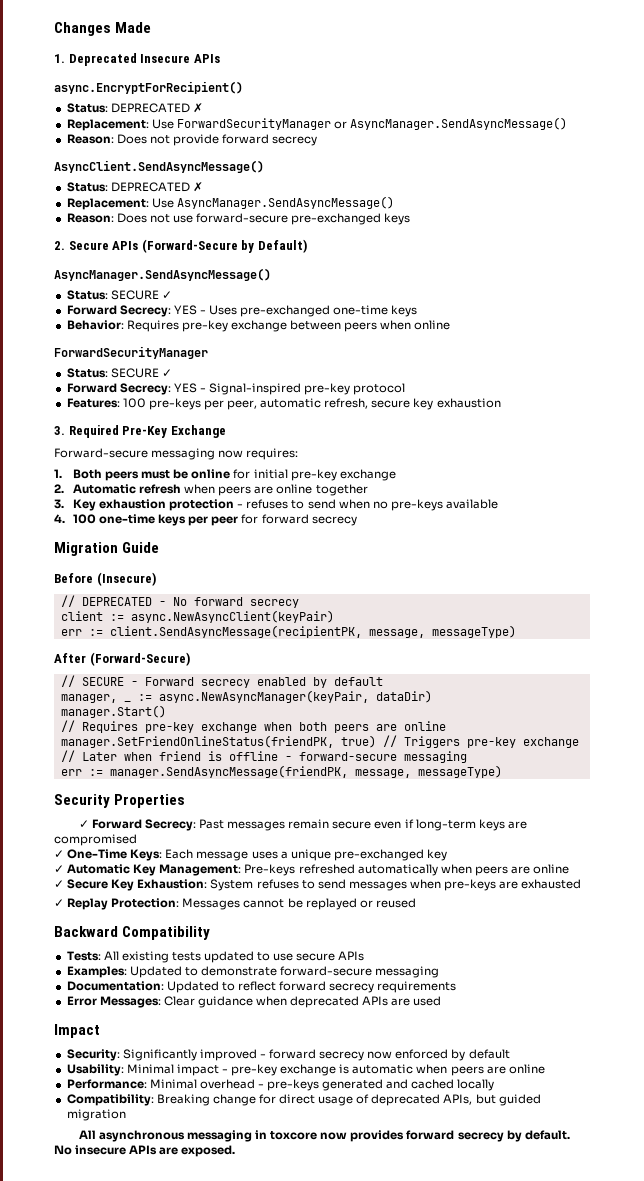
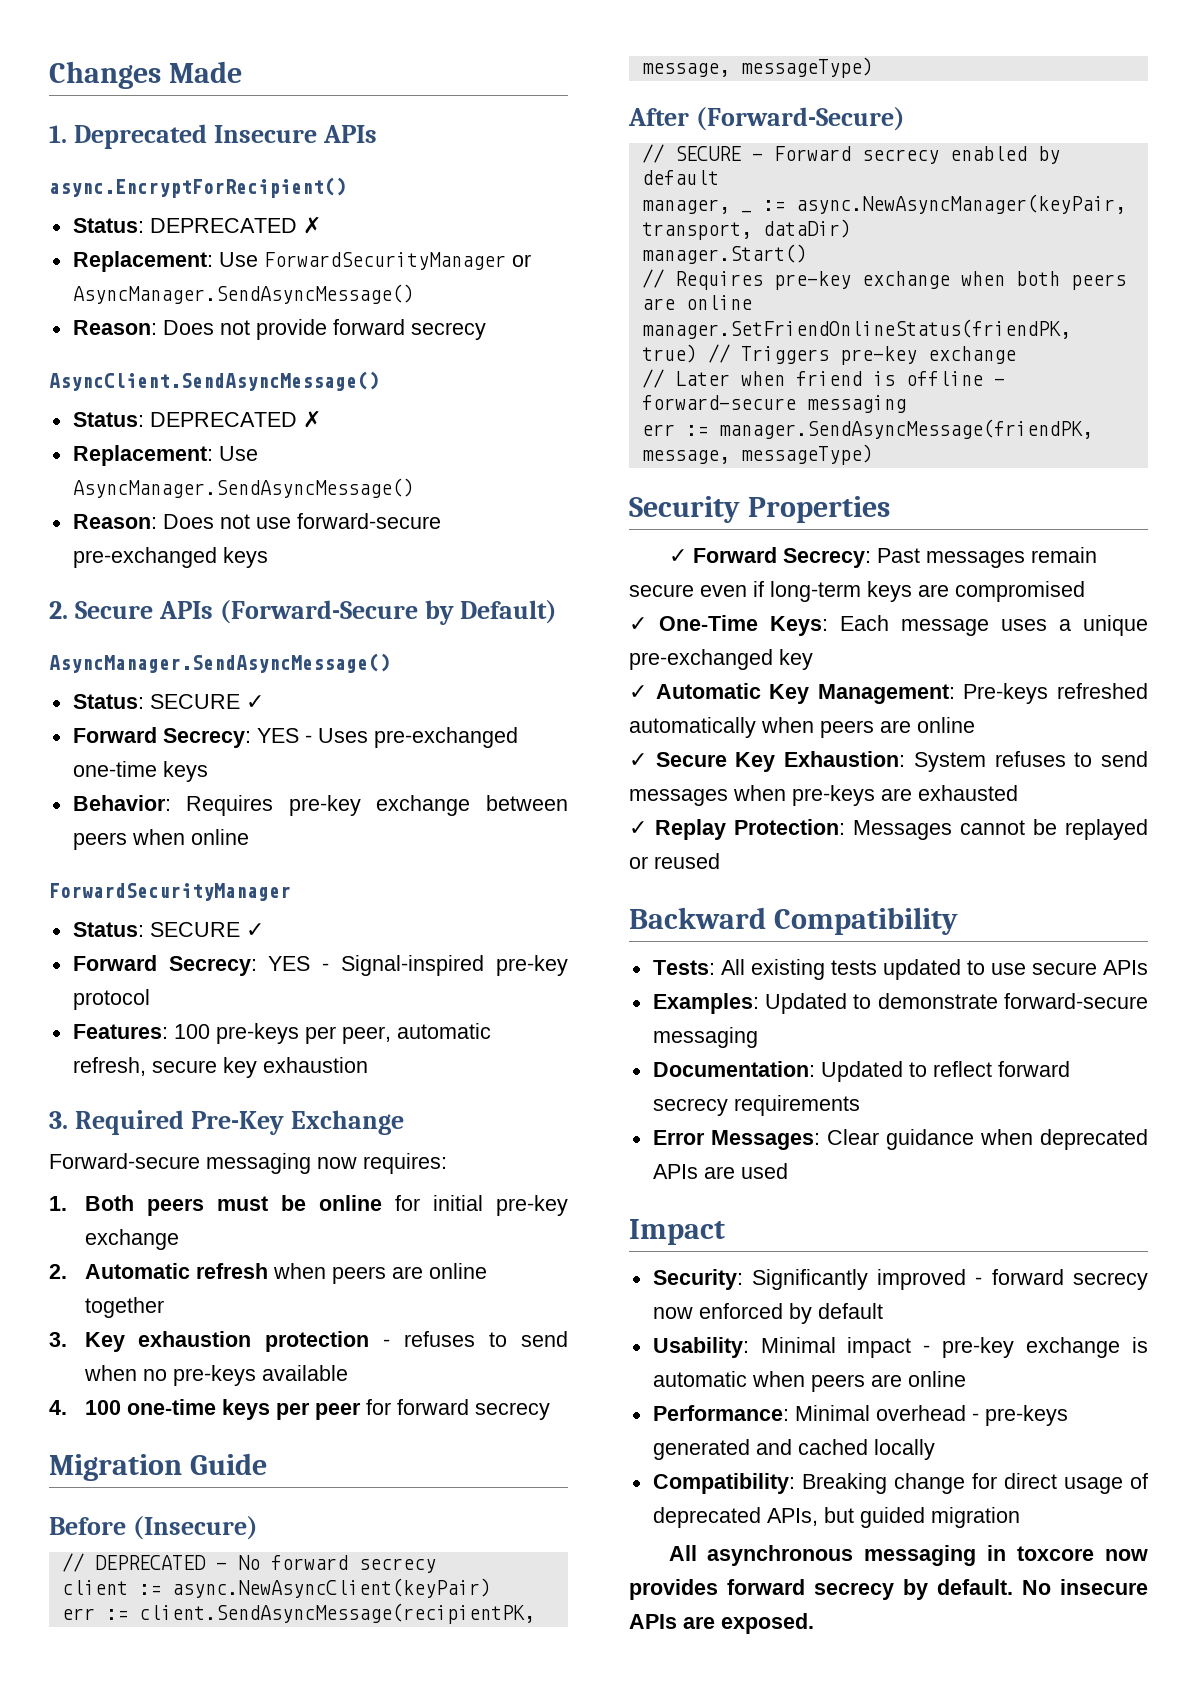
(369, 696) none -> [641,222,752,240] transport,

